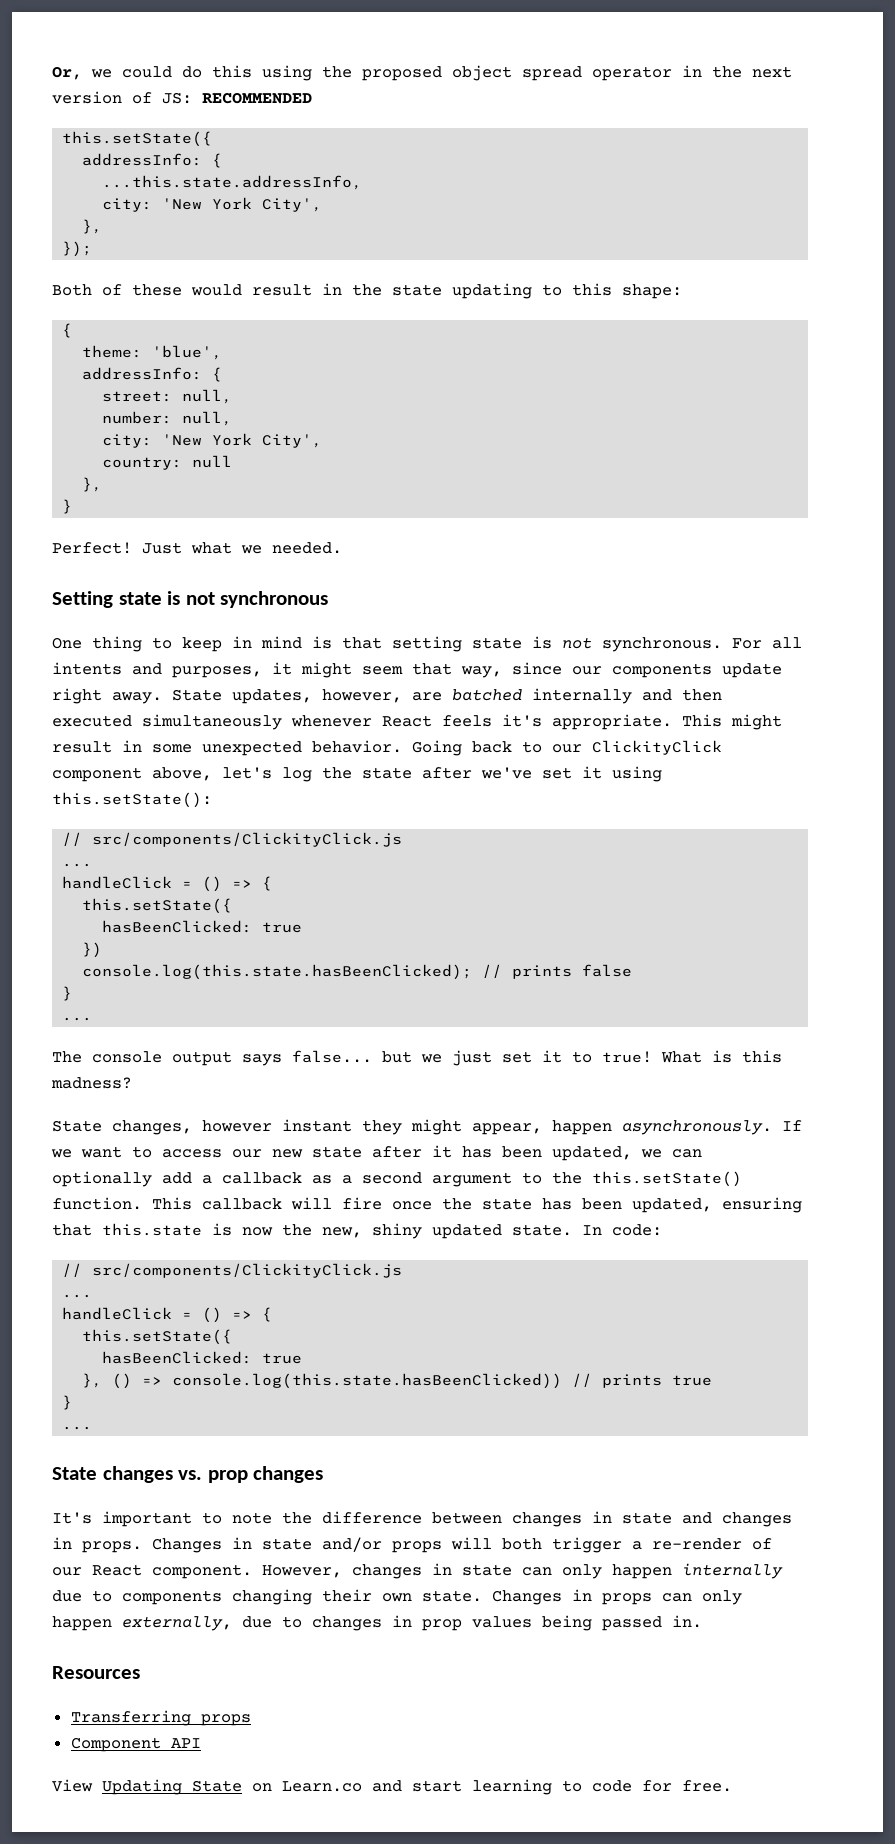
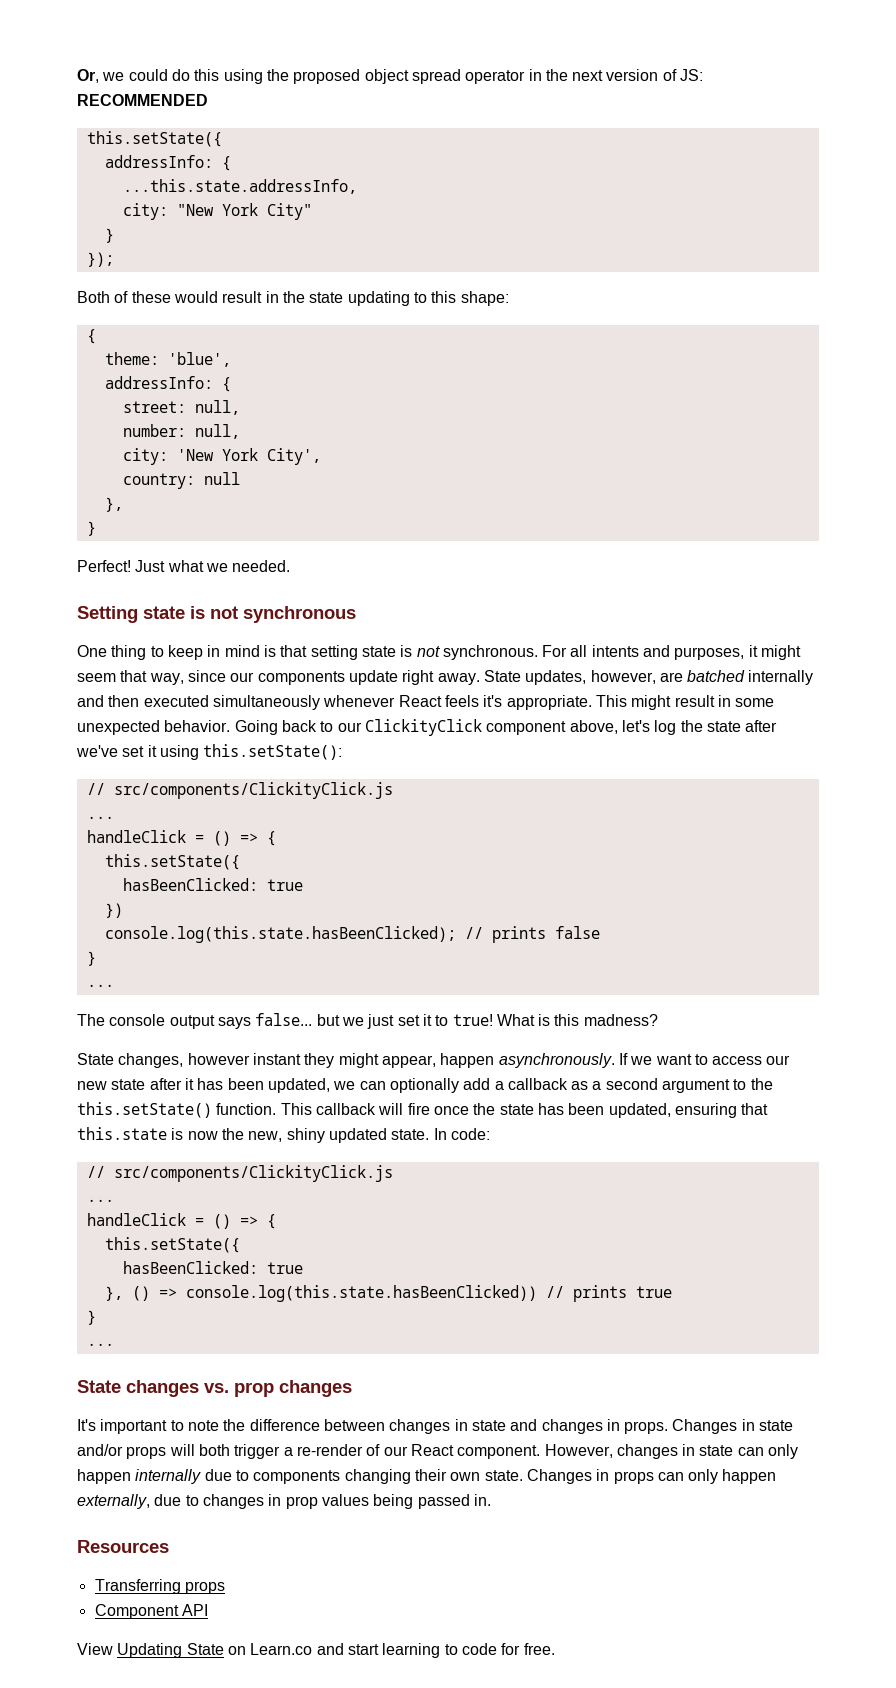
[162,197,323,212] [82,219,103,234] 'New York City', // }, -> [176,203,312,220] [104,228,114,243] "New York City" // }

